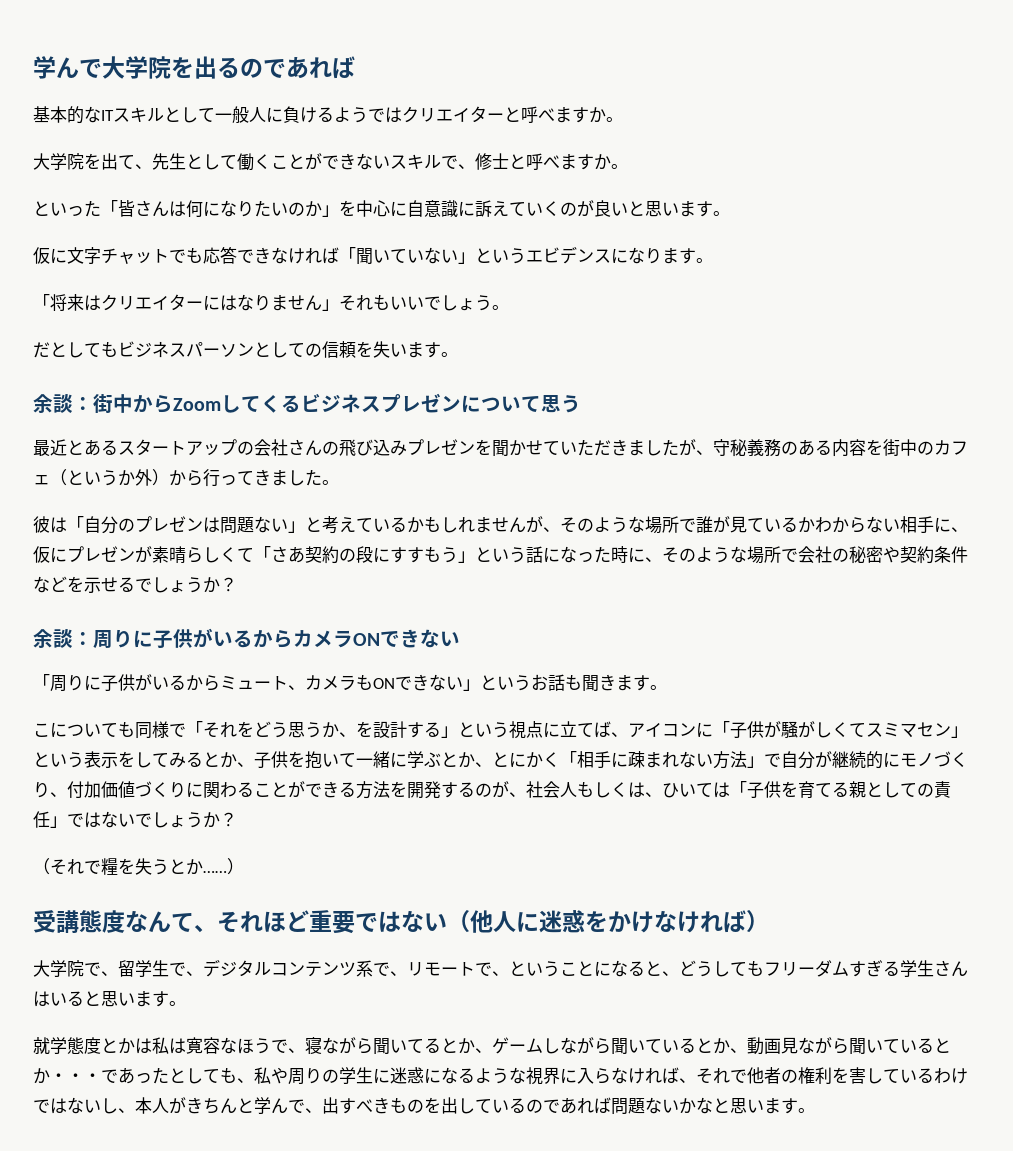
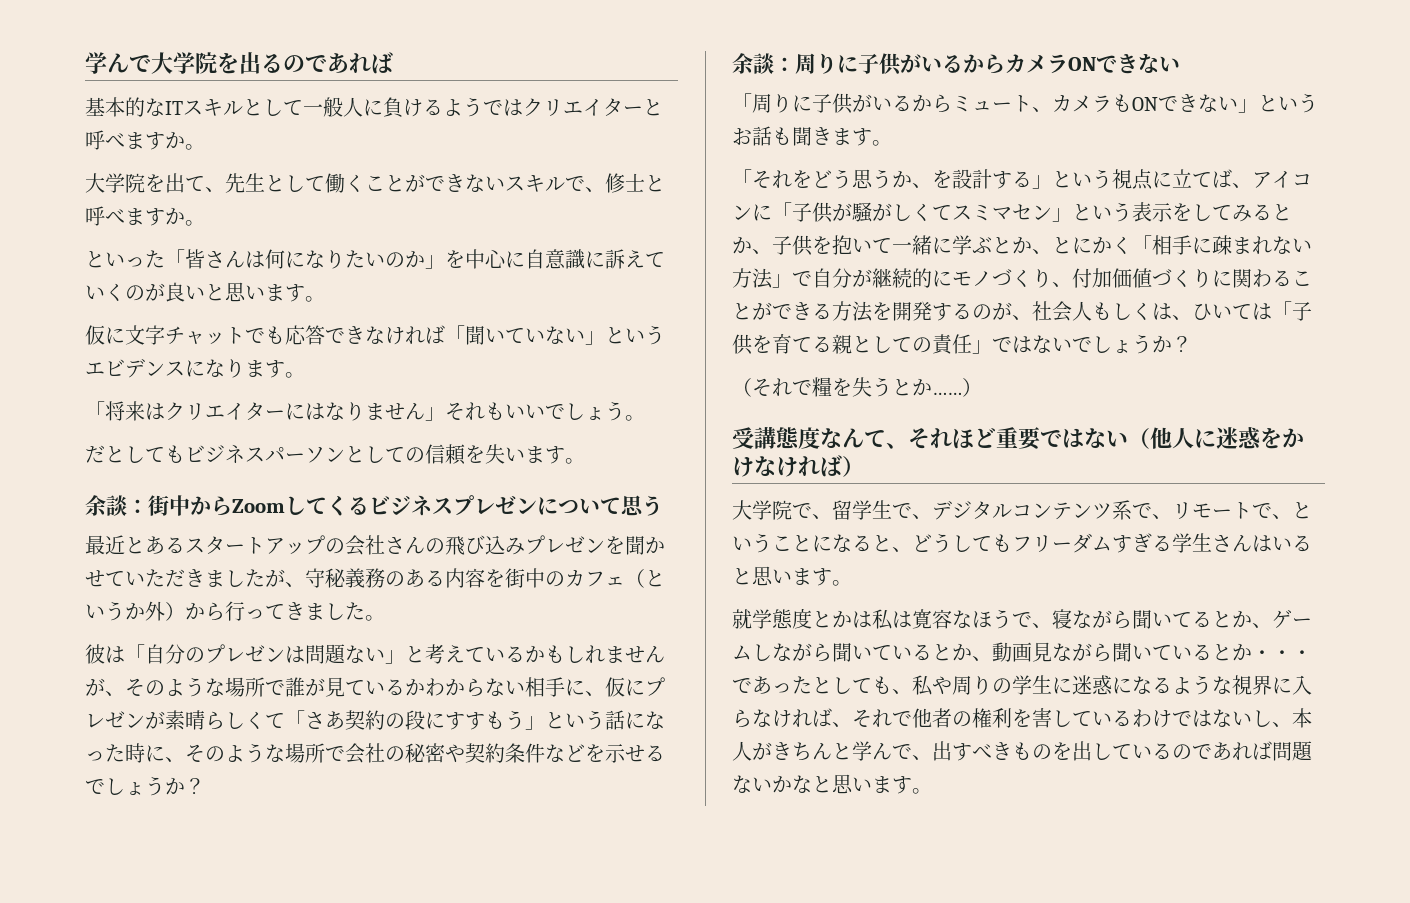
[33,721,186,739] こについても同様で -> (892, 143) none

